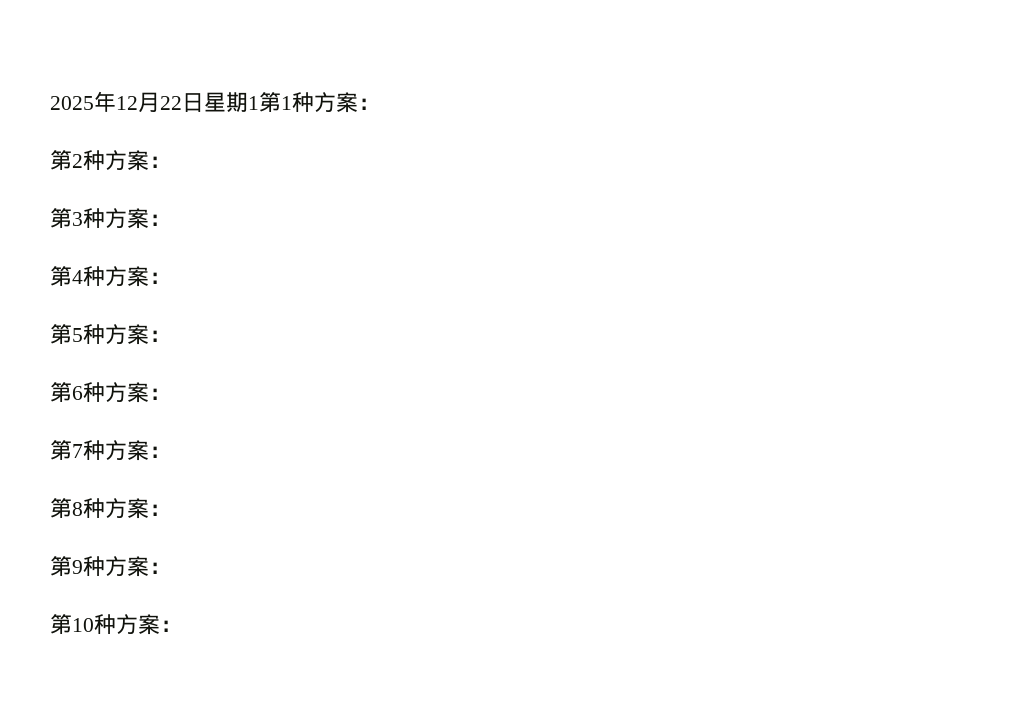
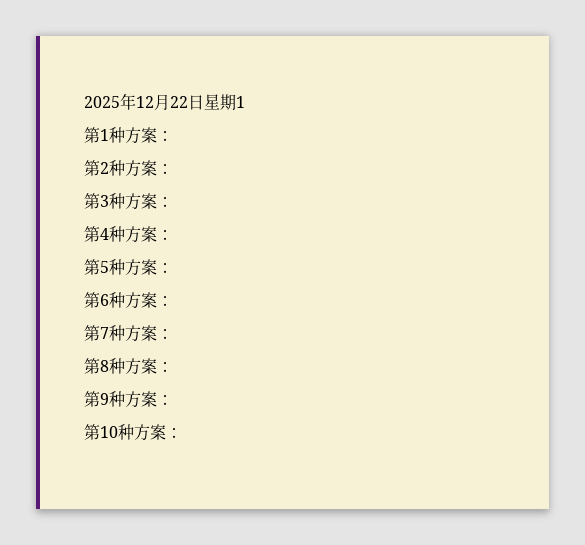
(259, 103) none -> (245, 102) //

